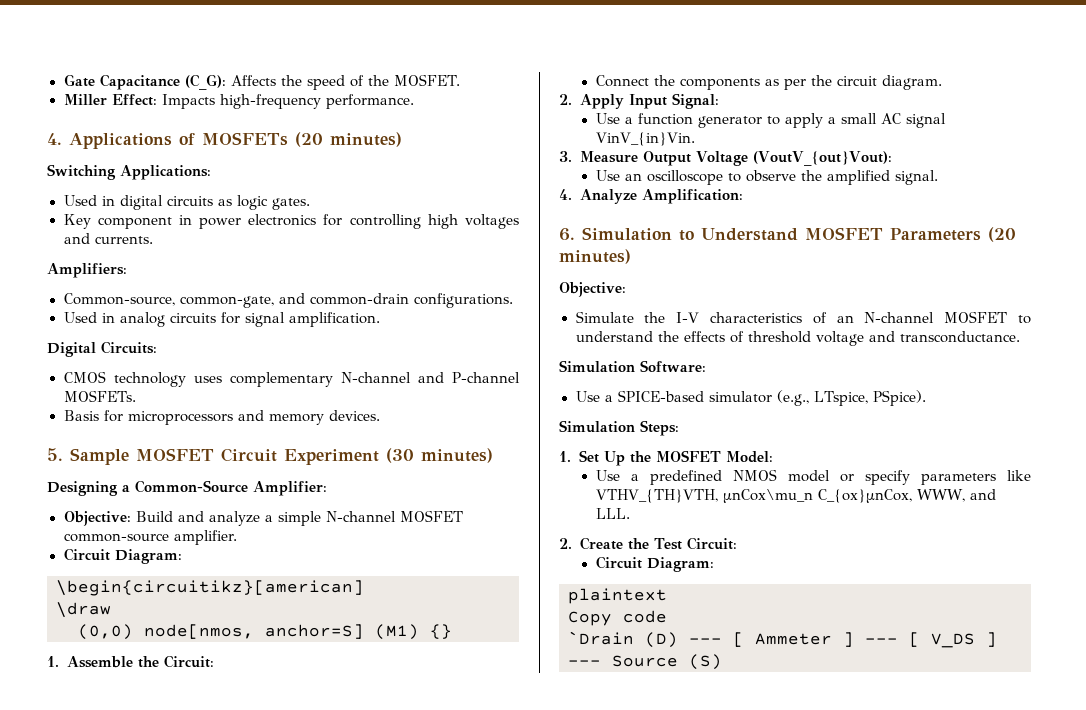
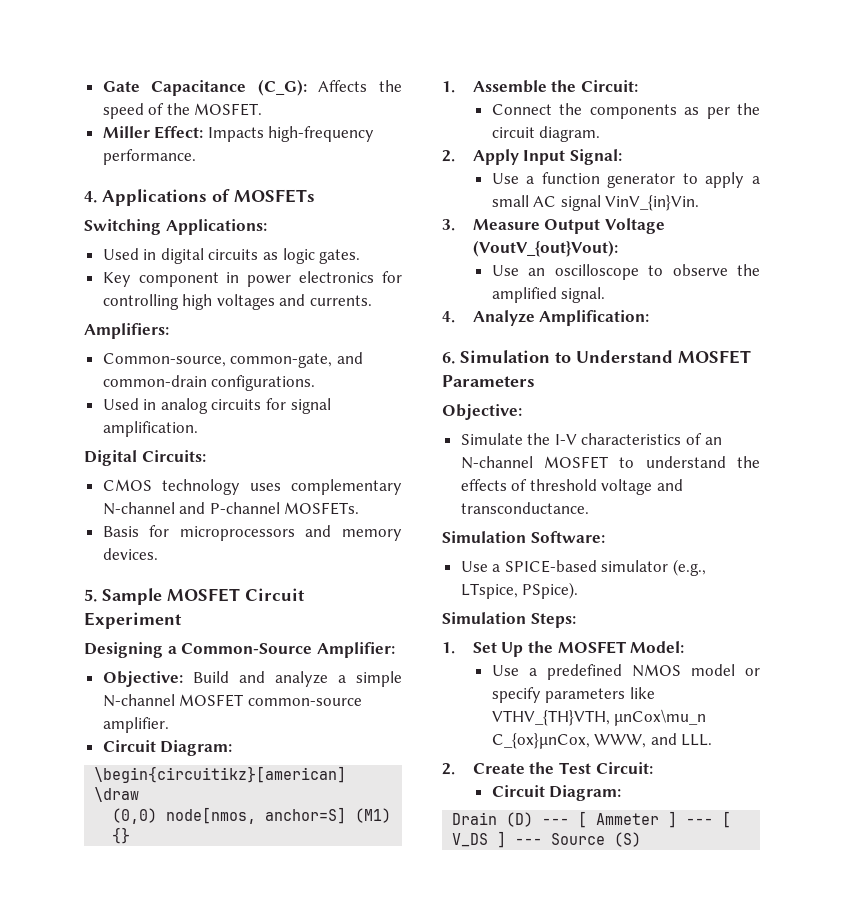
[294,132,402,147] (20 minutes) -> (315, 196) none
[386,448,493,463] (30 minutes) -> (182, 620) none
[988,227,1016,242] [559,249,631,264] (20 minutes) -> (535, 381) none
[568,588,667,604] [568,610,667,626] [568,631,634,645] plaintext // Copy code // `Drain -> [452,812,498,825] Drain

